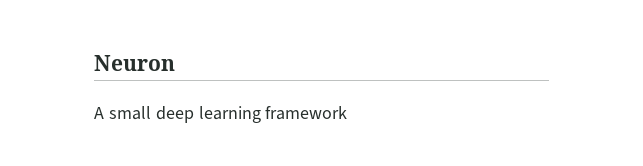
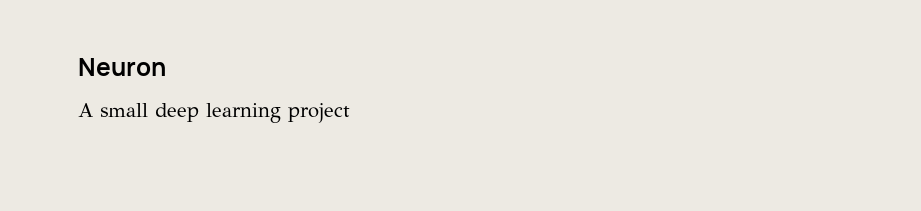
[265,106,348,120] framework -> [288,103,350,123] project

